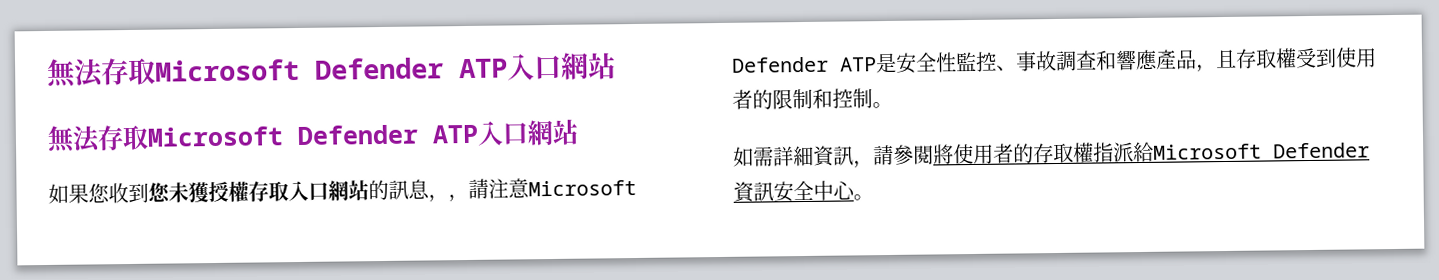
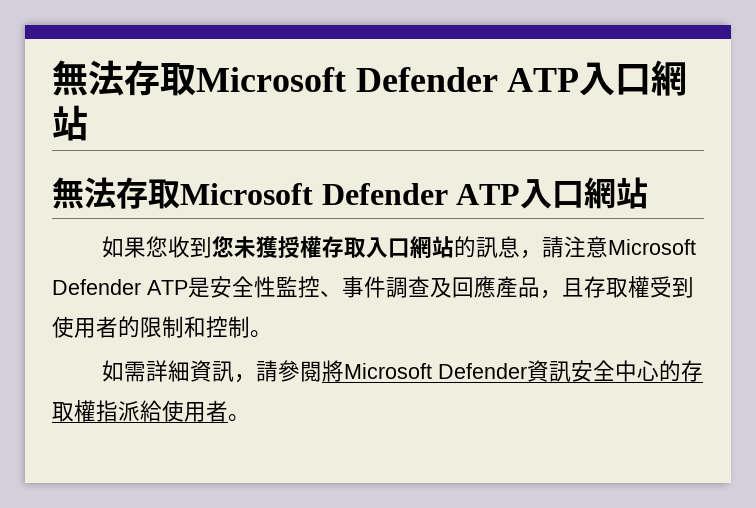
[448,193,469,203] ， -> (542, 254) none
[1035,50,1137,72] 故調查和響 -> [364,276,474,298] 件調查及回
[953,141,1154,165] 使用者的存取權指派給 -> (344, 371) none
(856, 190) none -> [658,360,703,382] [52,400,228,422] 的存取權指派給使用者

